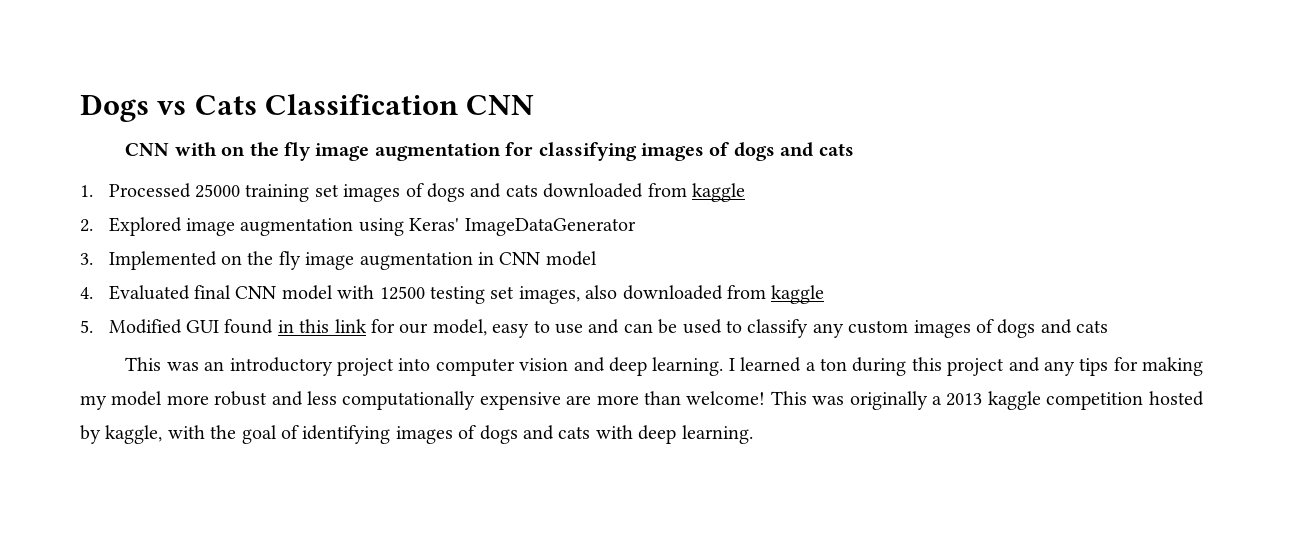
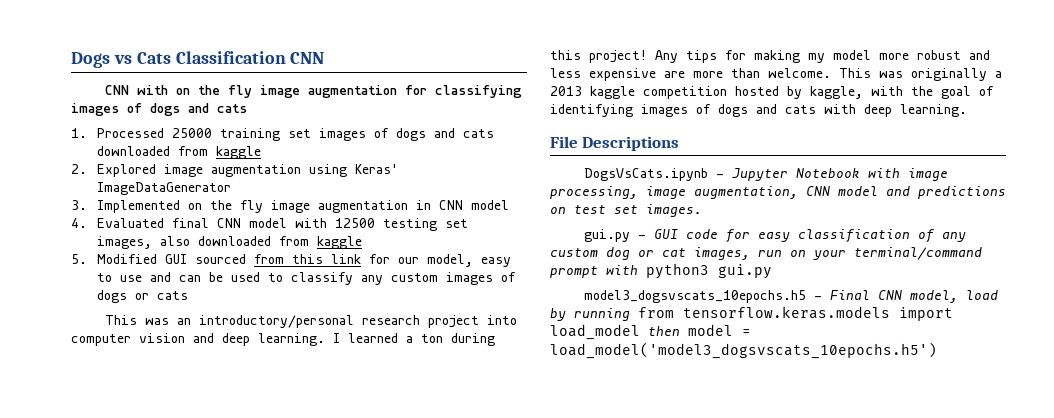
[224,319,294,334] found in -> [195,254,285,264] sourced from
[1040,319,1072,334] and -> [135,293,150,300] or
[229,357,333,376] introductory -> [198,315,420,328] introductory/personal research
[947,357,1075,376] project and any -> [589,50,678,63] project! Any
[342,391,476,410] computationally -> (581, 73) none
[686,391,766,405] welcome! -> [768,68,831,78] welcome.
(753, 434) none -> [550,136,680,151] [583,168,948,181] [550,186,1006,199] [550,204,702,217] [583,229,966,243] [550,247,982,260] [550,263,772,279] [583,290,998,303] [550,306,953,321] [550,324,751,340] [550,342,937,359] // File Descriptions // DogsVsCats.ipynb - Jupyter Notebook with image processing, image augmentation, CNN model and predictions on test set images. // gui.py - GUI code for easy classification of any custom dog or cat images, run on your terminal/command prompt with python3 gui.py // model3_dogsvscats_10epochs.h5 - Final CNN model, load by running from tensorflow.keras.models import load_model then model = load_model('model3_dogsvscats_10epochs.h5')

